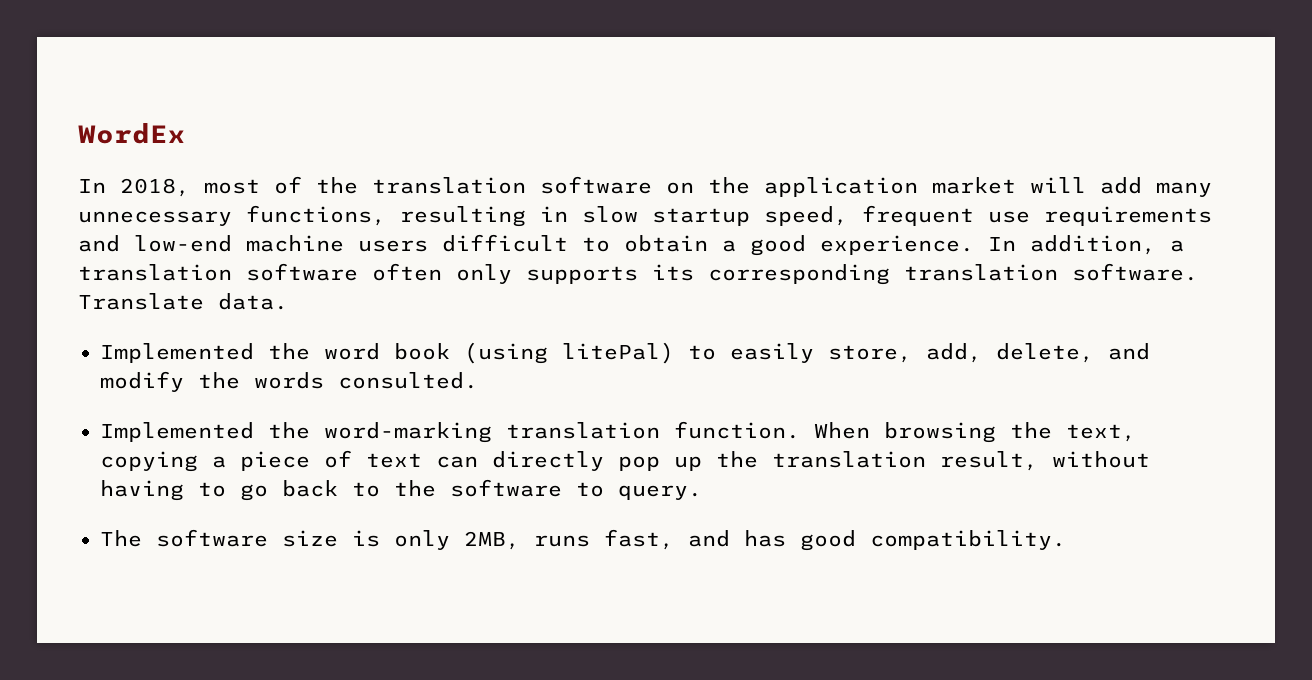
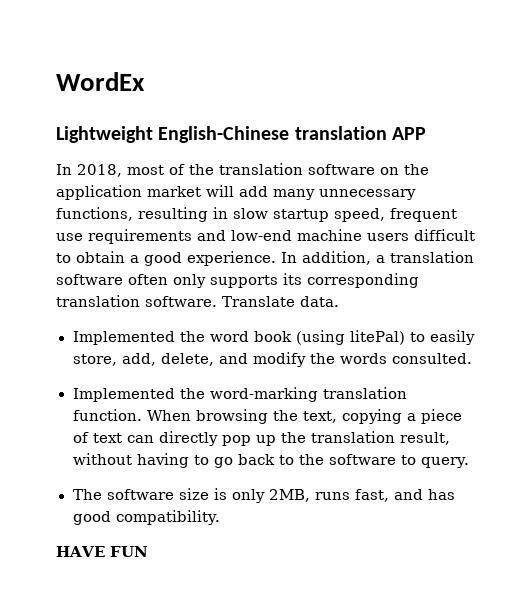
(186, 133) none -> [56,126,426,143] // Lightweight English-Chinese translation APP
(1066, 540) none -> [56,546,148,557] // HAVE FUN

